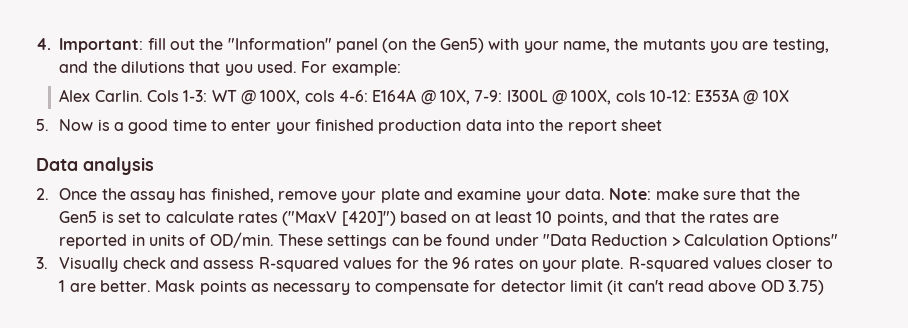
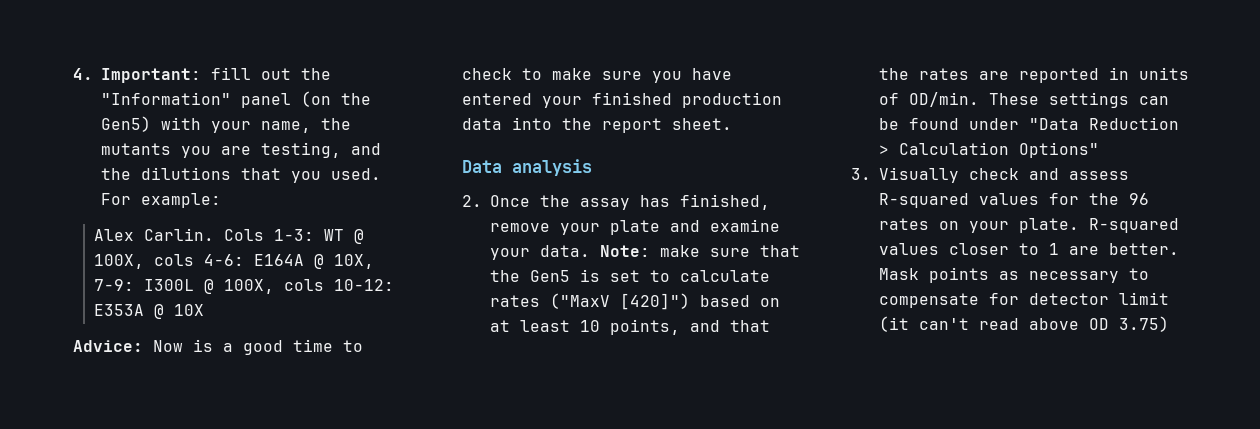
[36,119,49,131] 5. -> [73,340,143,352] Advice:
[231,120,272,131] enter -> [462,68,732,83] [462,93,532,105] check to make sure you have entered
[620,119,662,131] sheet -> [672,118,732,130] sheet.

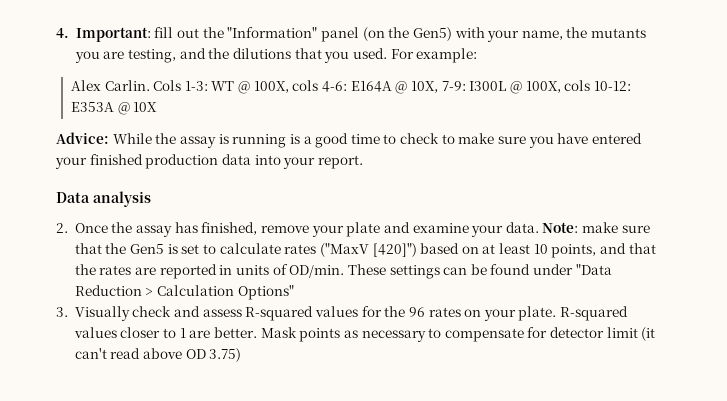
[153,340,183,352] Now -> [112,133,287,148] While the assay is running
[562,118,732,133] the report sheet. -> [283,155,363,169] your report.

